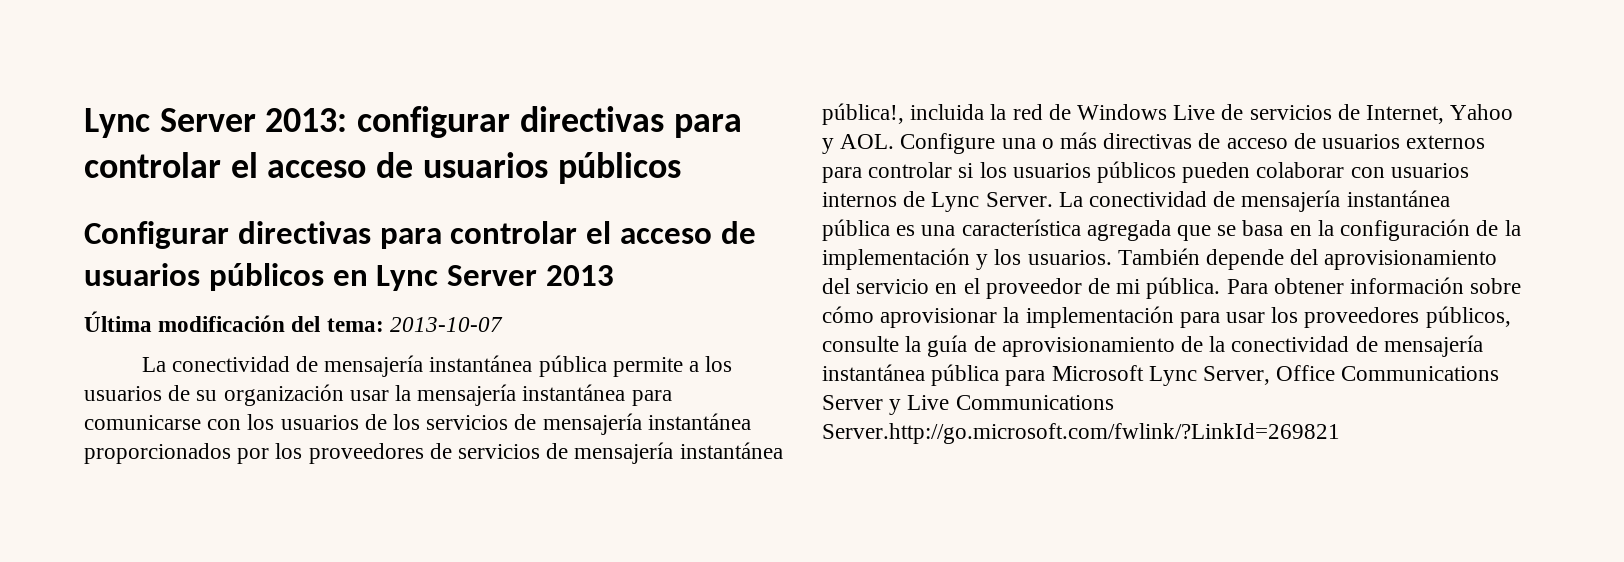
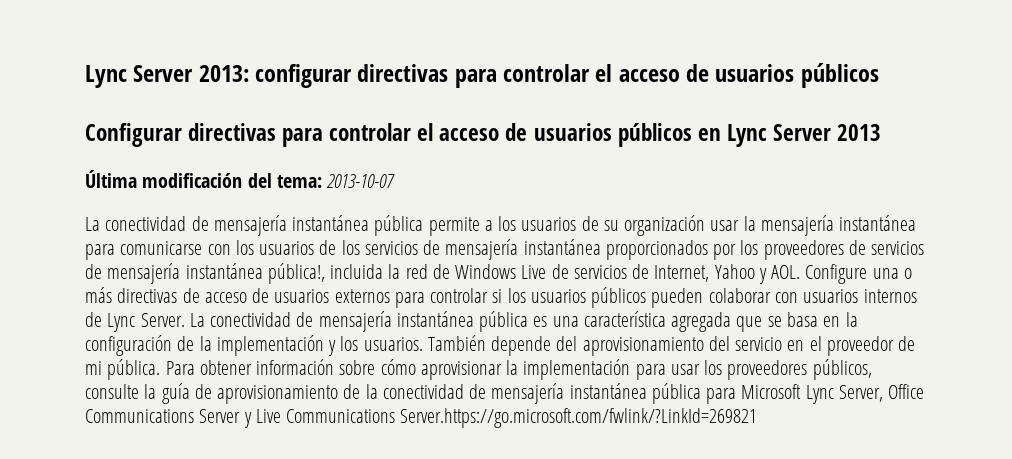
[822,423,1340,444] Server.http://go.microsoft.com/fwlink/?LinkId=269821 -> [400,408,758,428] Server.https://go.microsoft.com/fwlink/?LinkId=269821

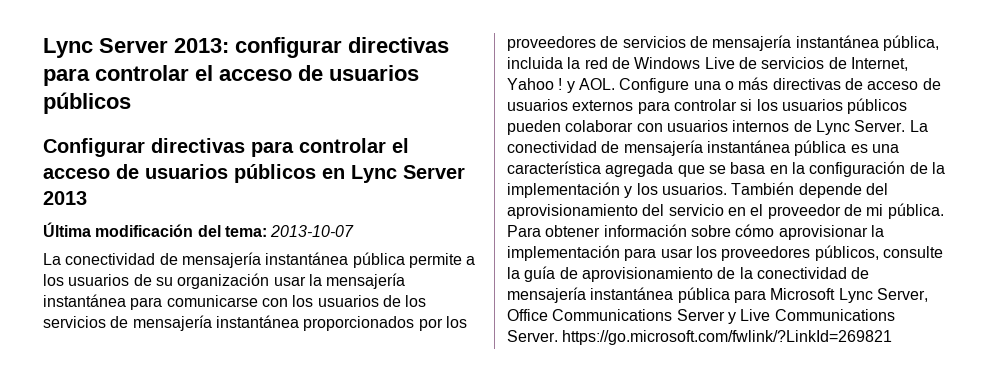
[267,263,325,284] pública!, -> [882,35,939,51] pública,
(755, 271) none -> [558,78,563,90] !
[400,408,758,428] Server.https://go.microsoft.com/fwlink/?LinkId=269821 -> [507,330,893,345] Server. https://go.microsoft.com/fwlink/?LinkId=269821

